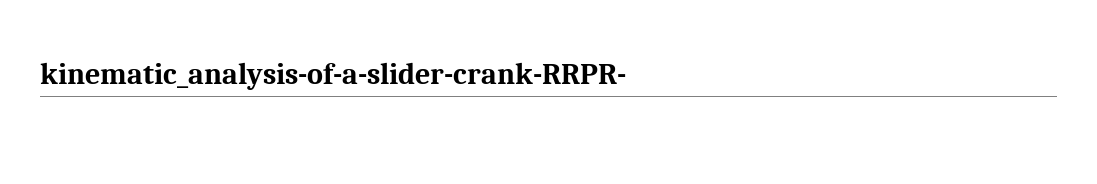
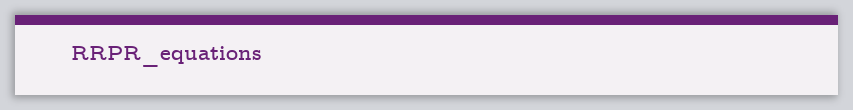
[40,62,626,90] kinematic_analysis-of-a-slider-crank-RRPR- -> [71,46,262,67] RRPR_equations

